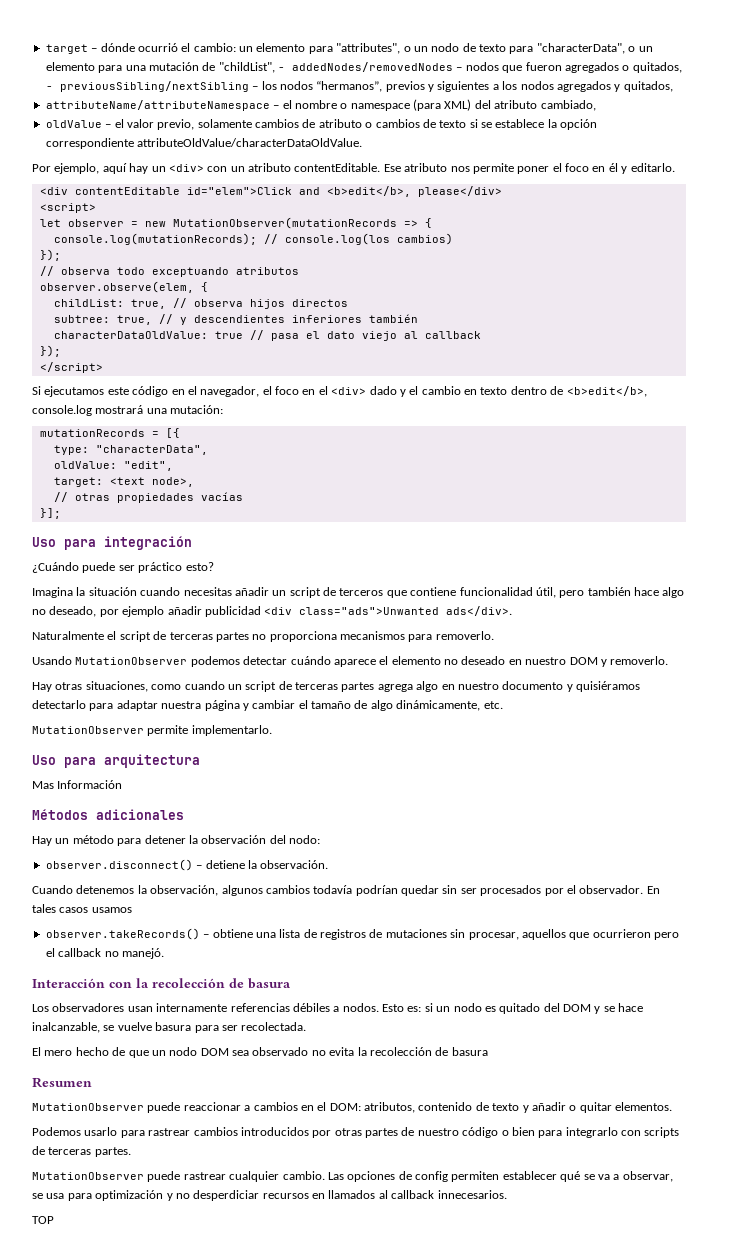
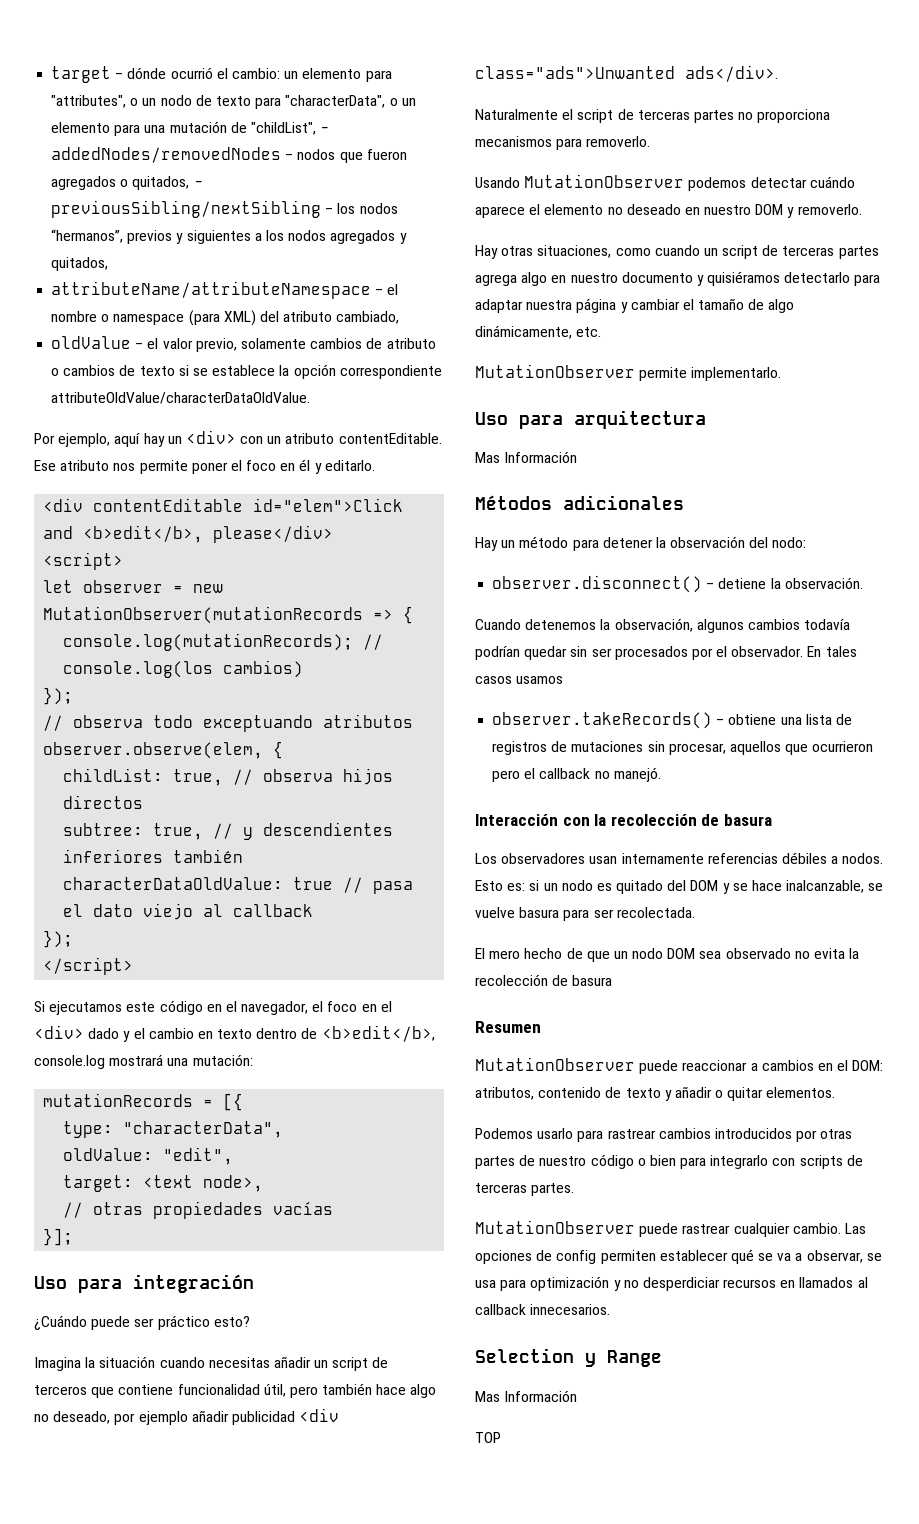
(507, 1194) none -> [475,1348,662,1367] [475,1390,578,1402] // Selection y Range // Mas Información

